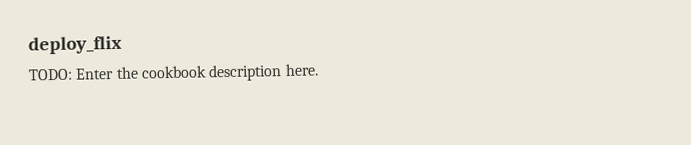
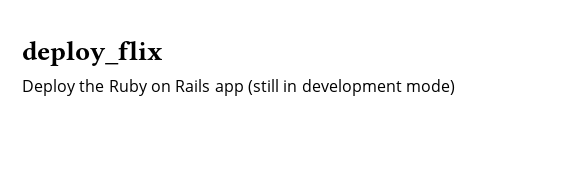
[28,63,319,82] TODO: Enter the cookbook description here. -> [22,79,455,96] Deploy the Ruby on Rails app (still in development mode)

